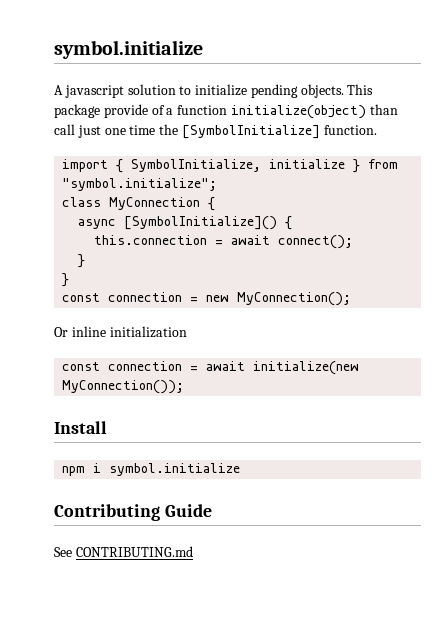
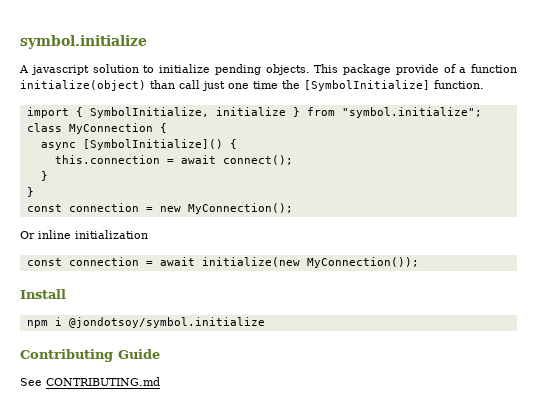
[109,463,241,476] symbol.initialize -> [68,317,265,328] @jondotsoy/symbol.initialize

